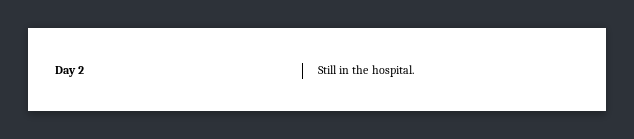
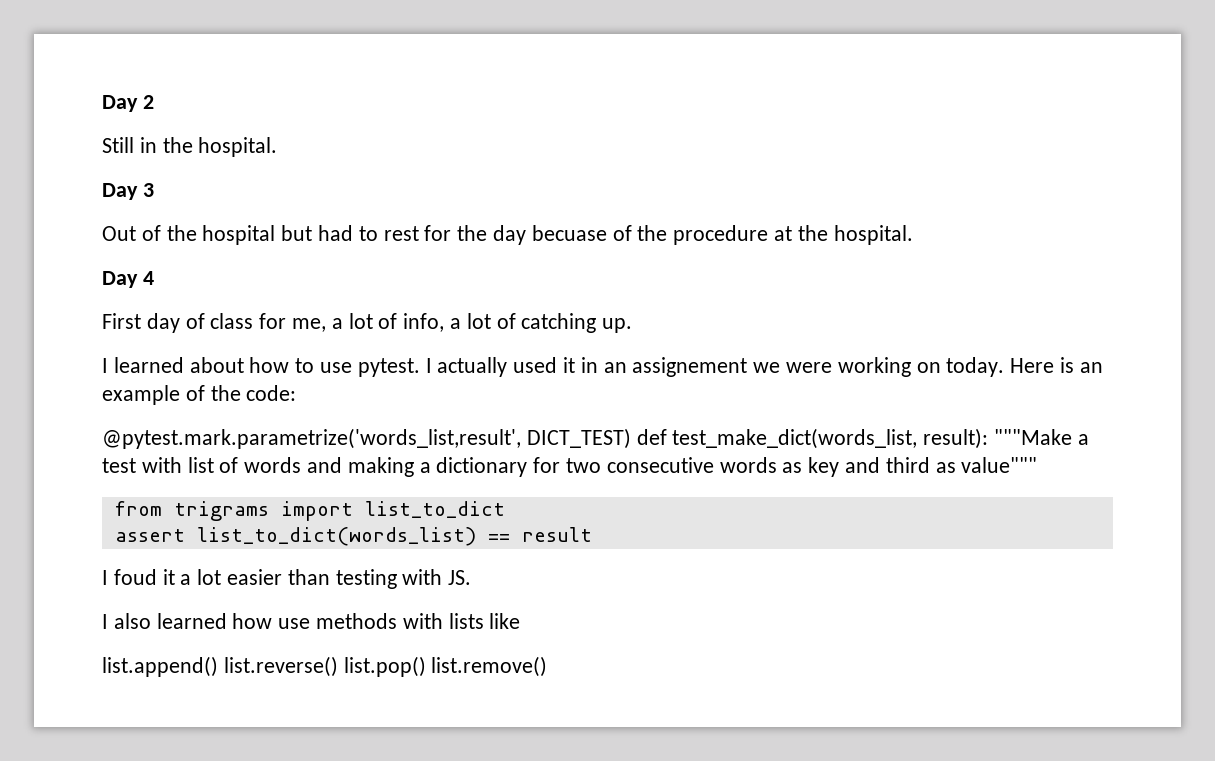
(414, 71) none -> [102,183,154,200] [102,225,913,245] [102,271,154,288] [102,313,633,333] [102,357,1103,377] [102,385,297,405] [102,428,1089,449] [102,457,1038,477] [114,501,505,521] [114,527,592,546] [102,569,472,589] [102,613,521,629] [102,656,548,677] // Day 3 // Out of the hospital but had to rest for the day becuase of the procedure at the hospital. // Day 4 // First day of class for me, a lot of info, a lot of catching up. // I learned about how to use pytest. I actually used it in an assignement we were working on today. Here is an example of the code: // @pytest.mark.parametrize('words_list,result', DICT_TEST) def test_make_dict(words_list, result): """Make a test with list of words and making a dictionary for two consecutive words as key and third as value""" // from trigrams import list_to_dict // assert list_to_dict(words_list) == result // I foud it a lot easier than testing with JS. // I also learned how use methods with lists like // list.append() list.reverse() list.pop() list.remove()

